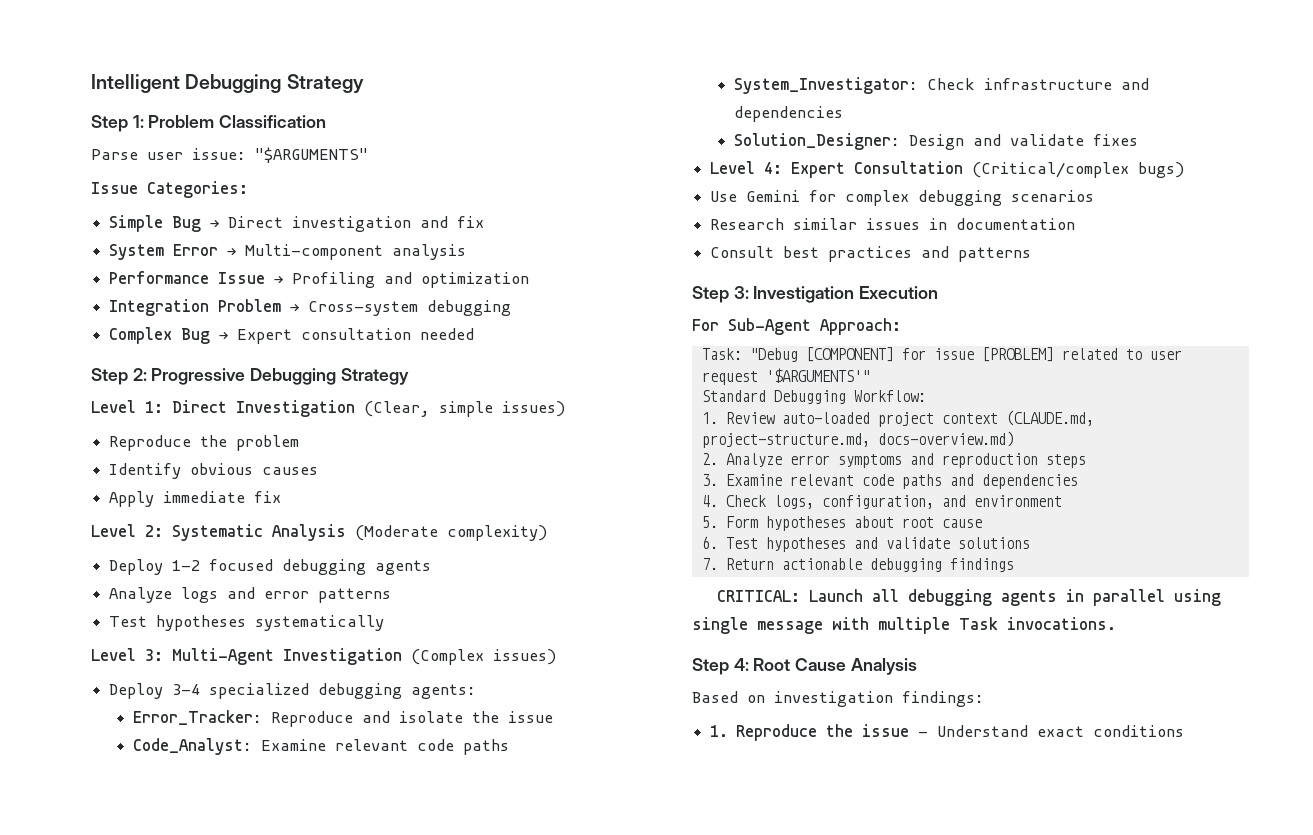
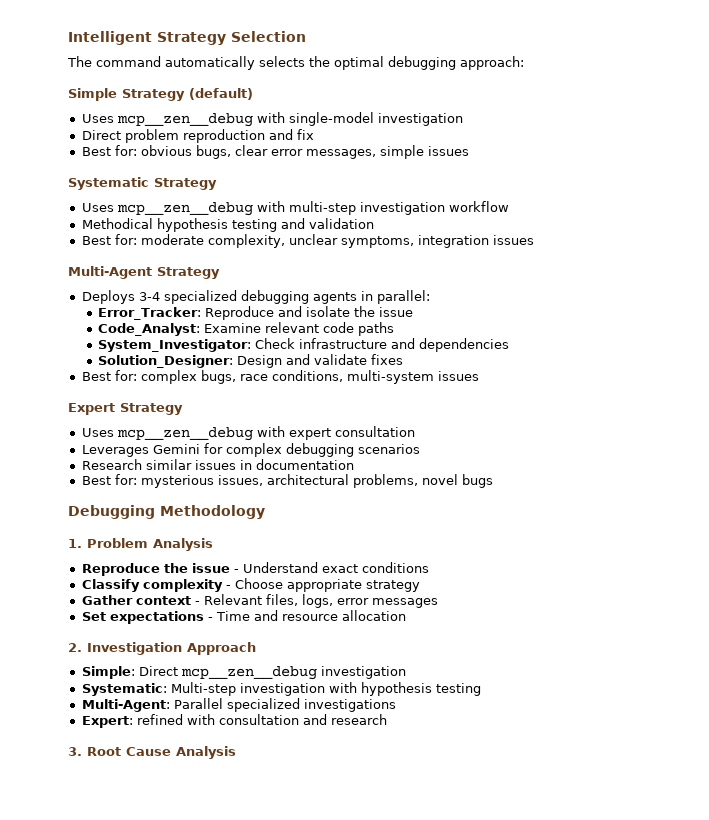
[185,74,364,93] [91,115,327,132] [91,147,368,163] [91,181,248,198] [109,215,485,232] [109,244,467,260] [109,271,530,288] [109,299,512,316] [109,327,475,344] [91,368,409,385] [91,400,565,417] [109,435,300,451] [109,463,319,479] [109,491,282,507] [91,524,547,541] [109,559,432,575] [109,587,392,603] [109,615,385,631] [91,648,556,665] [109,683,477,699] Debugging Strategy // Step 1: Problem Classification // Parse user issue: "$ARGUMENTS" // Issue Categories: // Simple Bug → Direct investigation and fix // System Error → Multi-component analysis // Performance Issue → Profiling and optimization // Integration Problem → Cross-system debugging // Complex Bug → Expert consultation needed // Step 2: Progressive Debugging Strategy // Level 1: Direct Investigation (Clear, simple issues) // Reproduce the problem // Identify obvious causes // Apply immediate fix // Level 2: Systematic Analysis (Moderate complexity) // Deploy 1-2 focused debugging agents // Analyze logs and error patterns // Test hypotheses systematically // Level 3: Multi-Agent Investigation (Complex issues) // Deploy 3-4 specialized debugging agents: -> [157,31,306,45] [67,56,524,70] [68,88,253,101] [81,112,463,127] [81,129,314,143] [81,145,469,159] [68,177,217,190] [81,201,509,216] [81,218,374,232] [81,234,534,248] [68,266,220,279] [81,290,430,304] Strategy Selection // The command automatically selects the optimal debugging approach: // Simple Strategy (default) // Uses mcp__zen__debug with single-model investigation // Direct problem reproduction and fix // Best for: obvious bugs, clear error messages, simple issues // Systematic Strategy // Uses mcp__zen__debug with multi-step investigation workflow // Methodical hypothesis testing and validation // Best for: moderate complexity, unclear symptoms, integration issues // Multi-Agent Strategy // Deploys 3-4 specialized debugging agents in parallel:
[710,161,1185,178] [710,191,738,202] Level 4: Expert Consultation (Critical/complex bugs) // Use -> [81,370,479,384] [68,403,183,415] [81,426,415,441] [81,445,149,457] Best for: complex bugs, race conditions, multi-system issues // Expert Strategy // Uses mcp__zen__debug with expert consultation // Leverages
[710,246,1032,262] [692,286,939,303] [692,318,901,335] [701,347,1182,362] [701,368,870,385] [701,390,926,404] [701,410,1094,427] [701,431,1014,448] [701,453,1086,468] [701,474,1078,489] [701,495,1062,509] [701,516,982,531] [701,536,1030,552] [701,558,1014,572] [717,589,1222,606] [692,617,1116,634] [692,658,917,675] [692,691,984,707] [710,725,729,737] Consult best practices and patterns // Step 3: Investigation Execution // For Sub-Agent Approach: // Task: "Debug [COMPONENT] for issue [PROBLEM] related to user request '$ARGUMENTS'" // Standard Debugging Workflow: // 1. Review auto-loaded project context (CLAUDE.md, project-structure.md, docs-overview.md) // 2. Analyze error symptoms and reproduction steps // 3. Examine relevant code paths and dependencies // 4. Check logs, configuration, and environment // 5. Form hypotheses about root cause // 6. Test hypotheses and validate solutions // 7. Return actionable debugging findings // CRITICAL: Launch all debugging agents in parallel using single message with multiple Task invocations. // Step 4: Root Cause Analysis // Based on investigation findings: // 1. -> [81,474,493,488] [68,505,265,519] [68,538,213,551] Best for: mysterious issues, architectural problems, novel bugs // Debugging Methodology // 1. Problem Analysis //
(1185, 731) none -> [81,578,420,592] [81,594,438,608] [81,610,406,624] [68,642,256,655] [81,666,406,680] [81,682,481,696] [81,698,396,712] [81,714,387,728] [68,746,236,759] // Classify complexity - Choose appropriate strategy // Gather context - Relevant files, logs, error messages // Set expectations - Time and resource allocation // 2. Investigation Approach // Simple: Direct mcp__zen__debug investigation // Systematic: Multi-step investigation with hypothesis testing // Multi-Agent: Parallel specialized investigations // Expert: refined with consultation and research // 3. Root Cause Analysis

